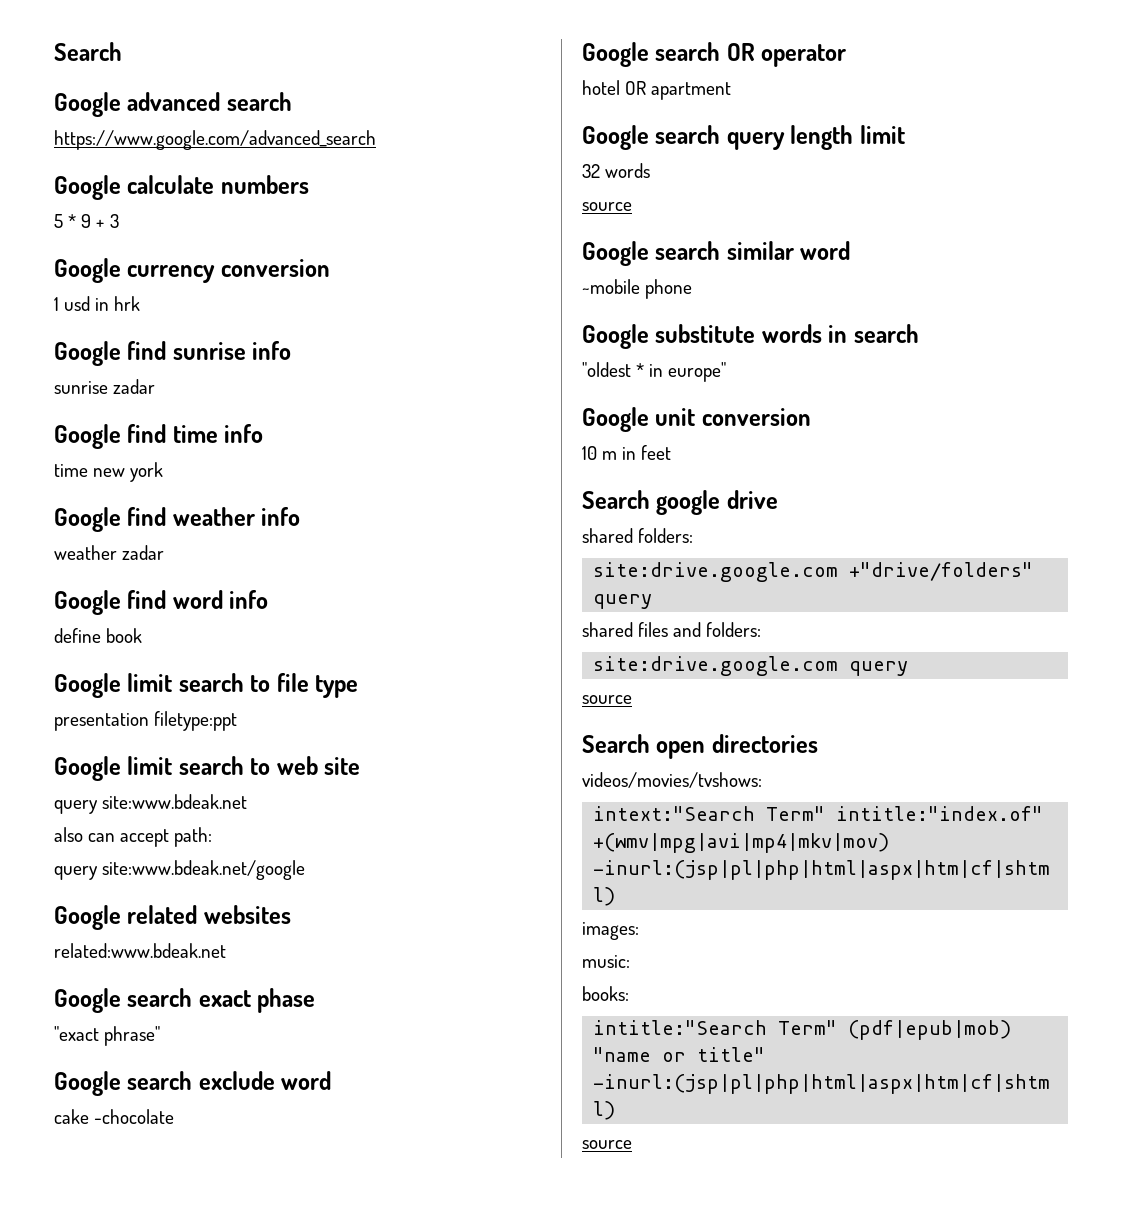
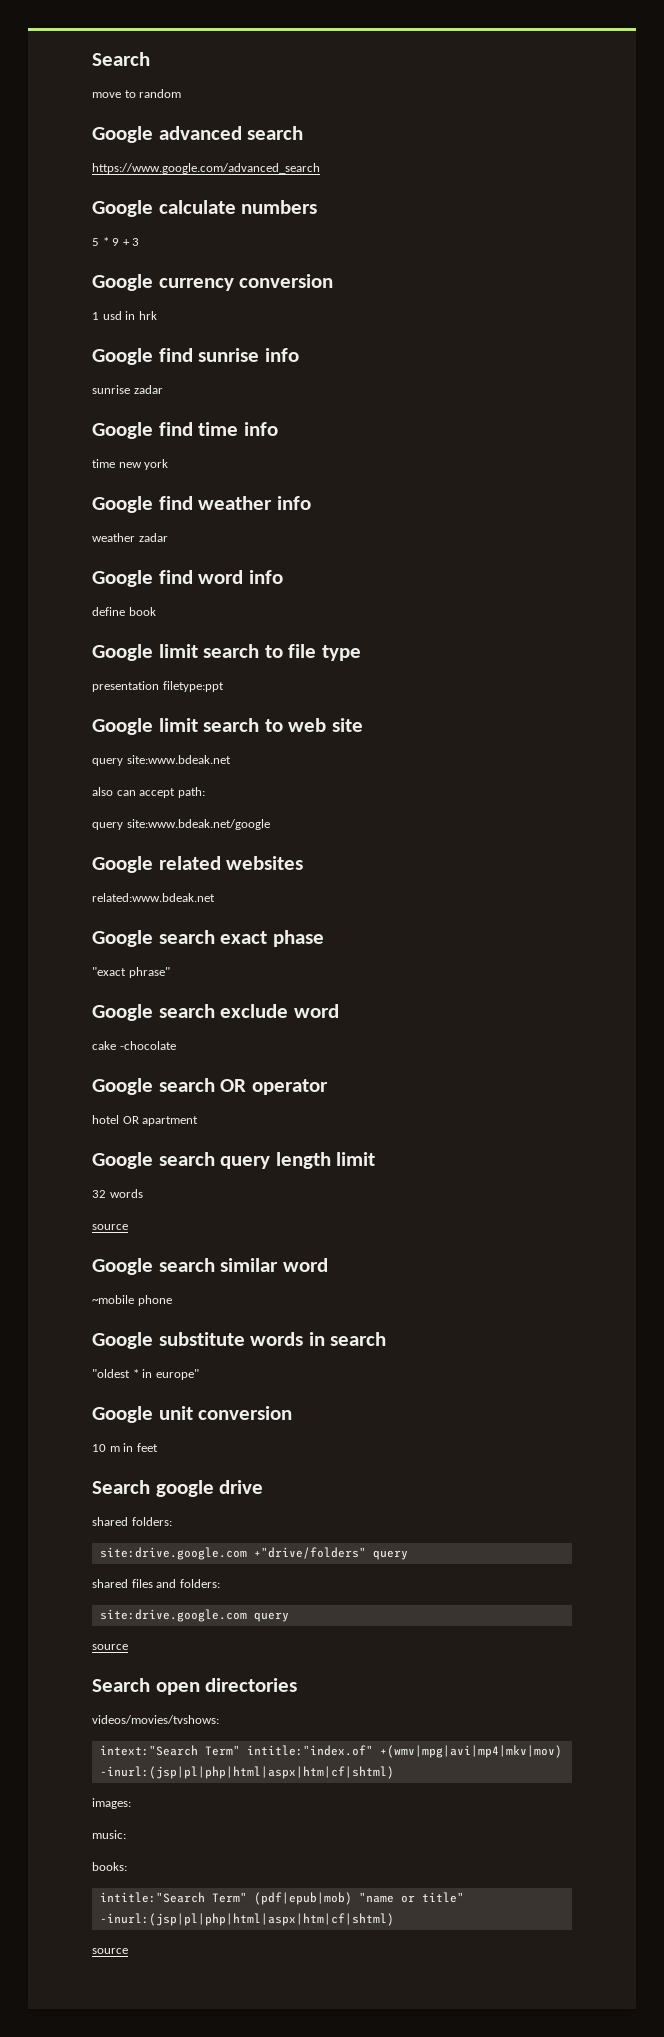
[54,42,122,61] Search -> [92,52,150,66] [92,89,182,98] Search // move to random

